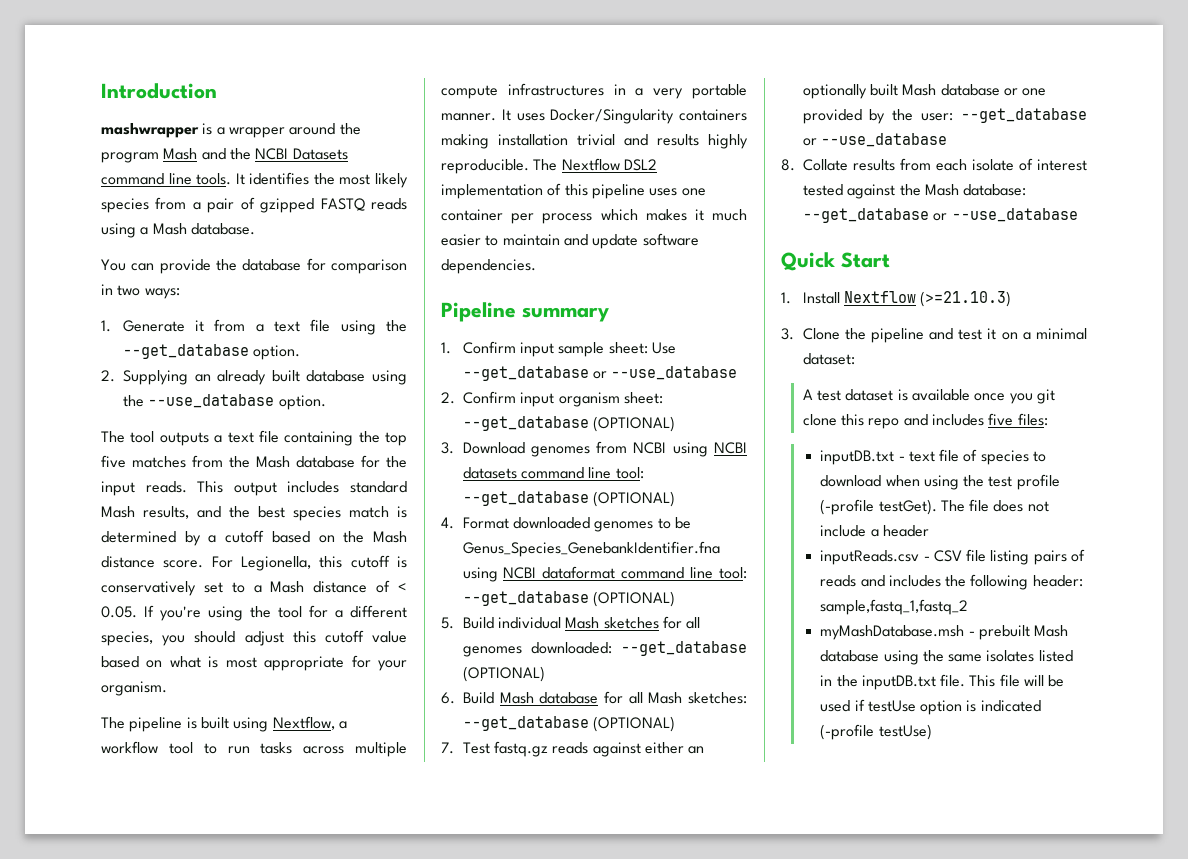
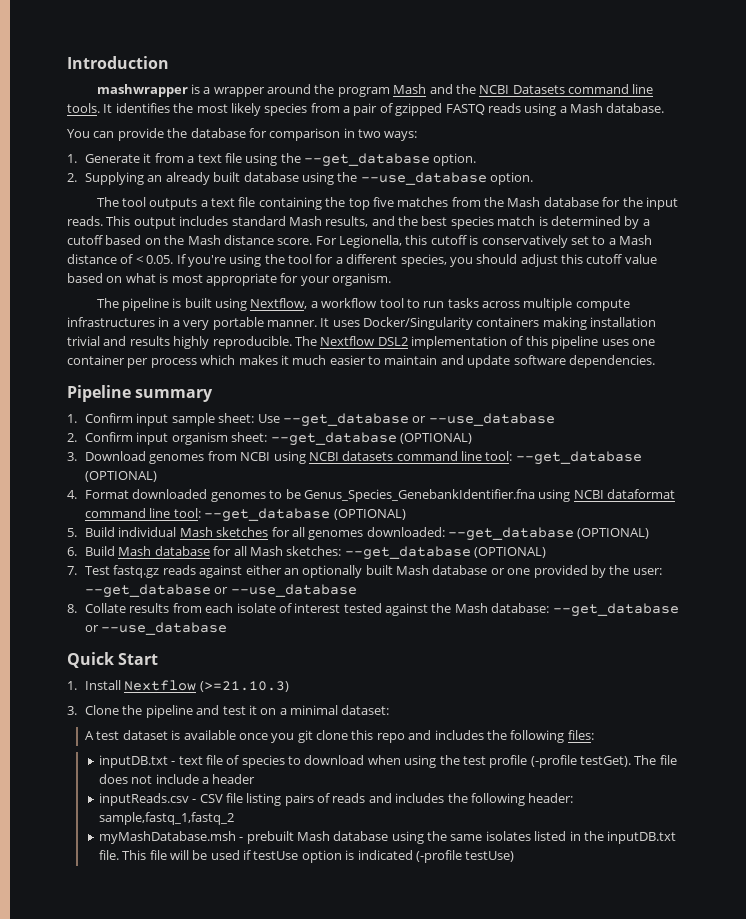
[988,413,1014,426] five -> [486,730,565,743] the following

